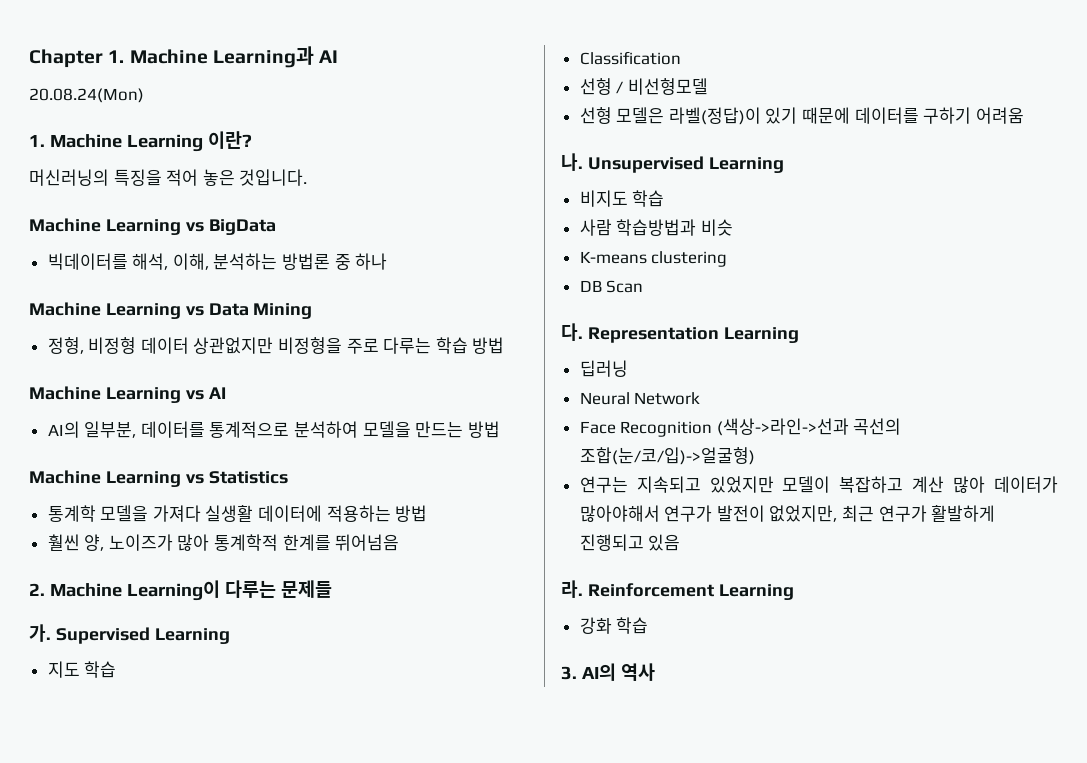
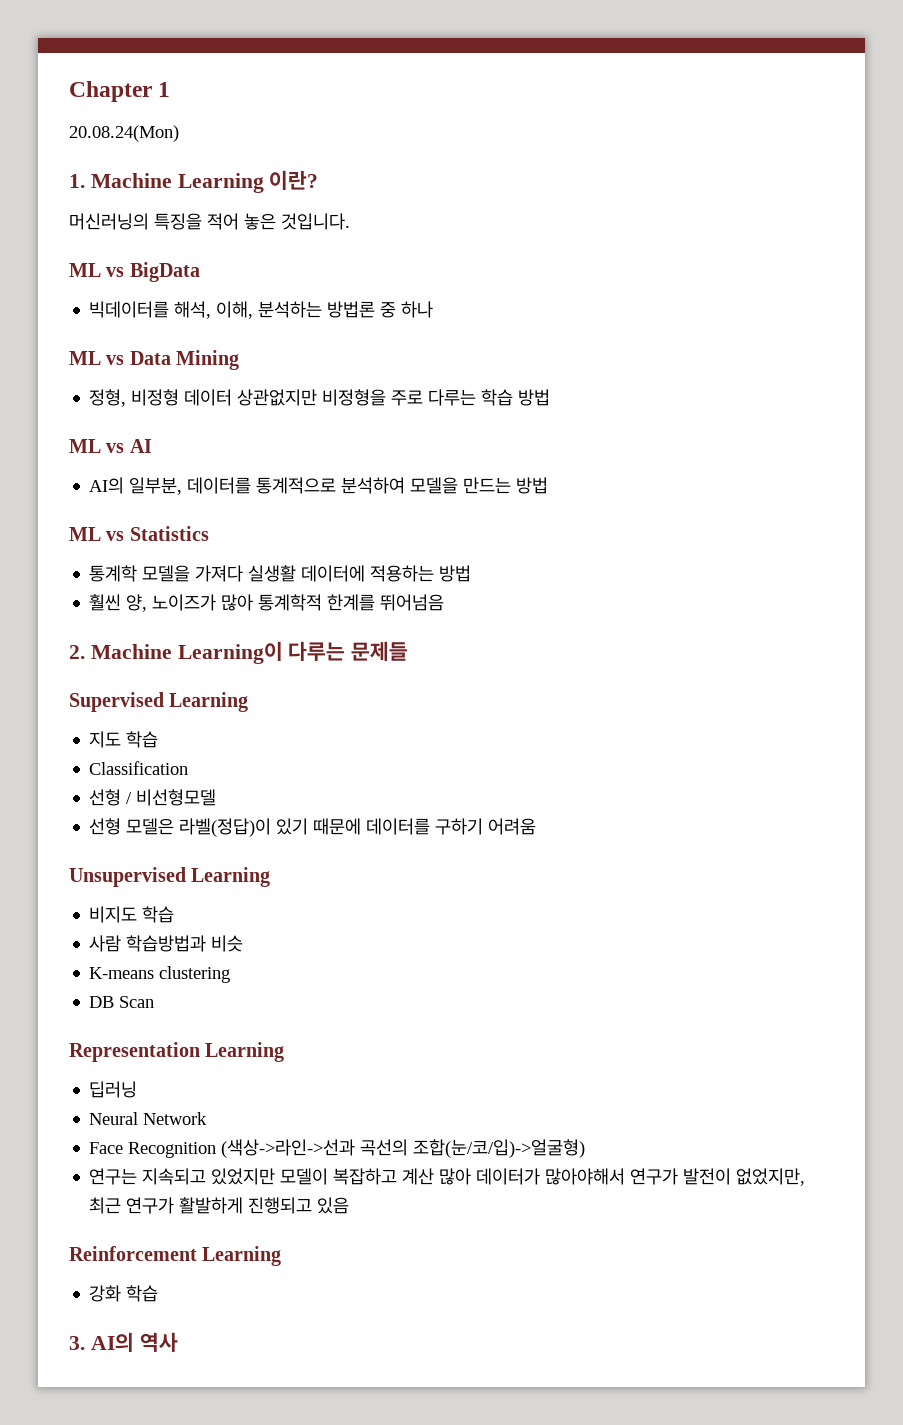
[108,46,339,68] 1. Machine Learning과 AI -> [158,82,171,97] 1
[29,218,181,235] Machine Learning -> [69,263,101,277] ML
[29,302,181,319] Machine Learning -> [69,351,101,365] ML
[29,386,181,403] Machine Learning -> [69,439,101,453] ML
[29,470,181,487] Machine Learning -> [69,527,101,541] ML
[29,624,51,642] 가. -> (409, 651) none
[561,153,583,171] 나. -> (537, 826) none
[561,323,583,341] 다. -> (155, 1002) none
[561,580,583,598] 라. -> (350, 1205) none

